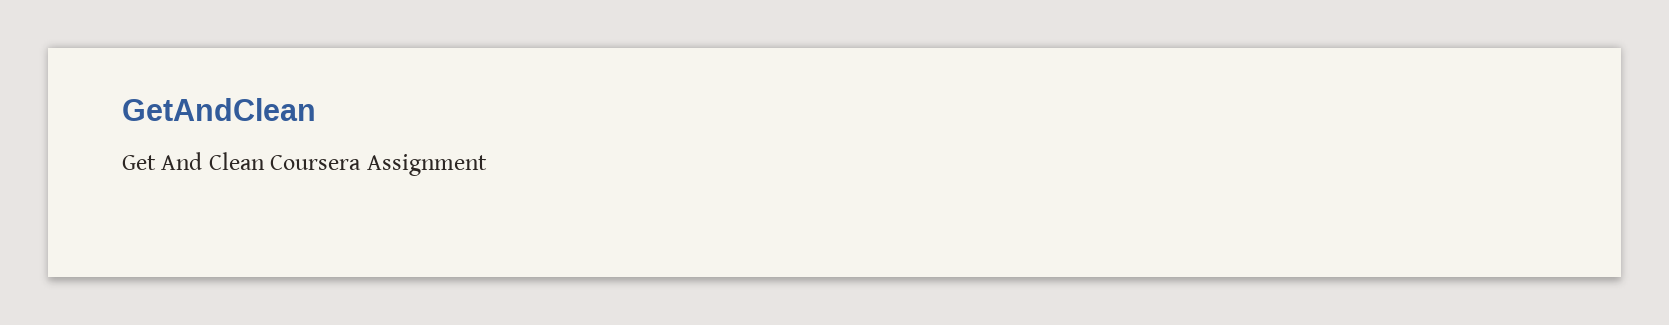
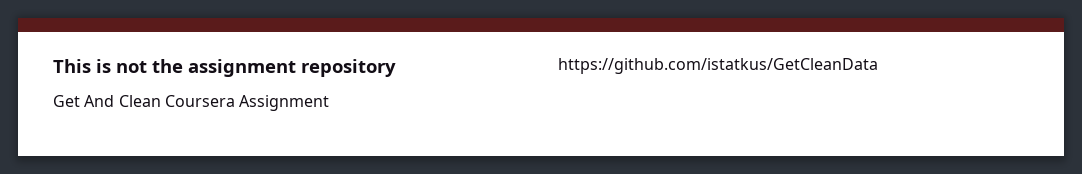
[122,98,316,121] GetAndClean -> [53,59,396,77] This is not the assignment repository
(487, 165) none -> [558,58,878,74] https://github.com/istatkus/GetCleanData

